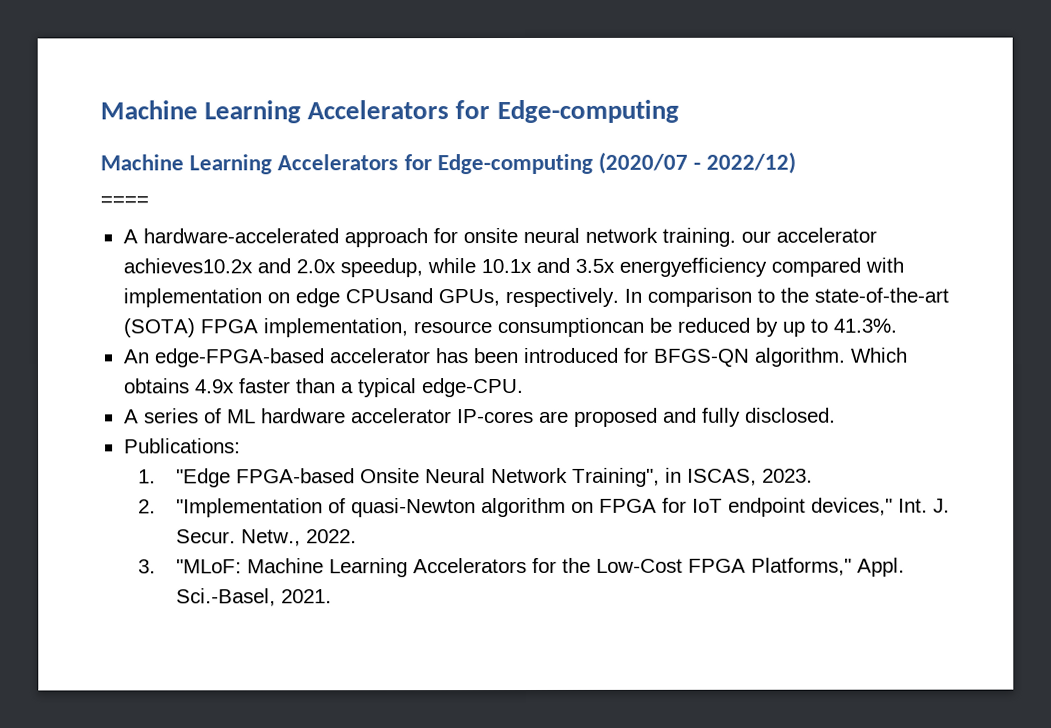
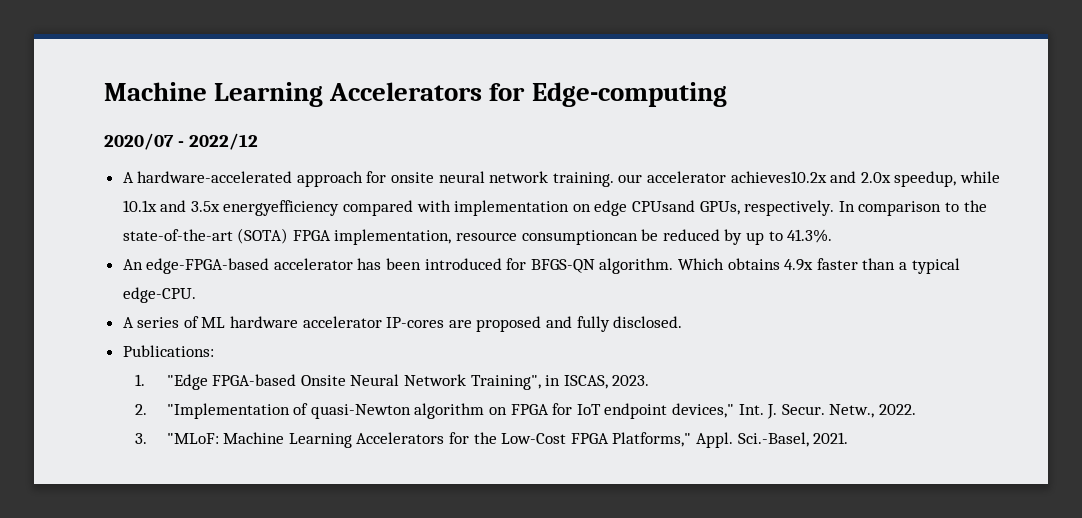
[100,151,797,175] [100,195,149,207] Machine Learning Accelerators for Edge-computing (2020/07 - 2022/12) // ==== -> [104,133,259,150] 2020/07 - 2022/12

